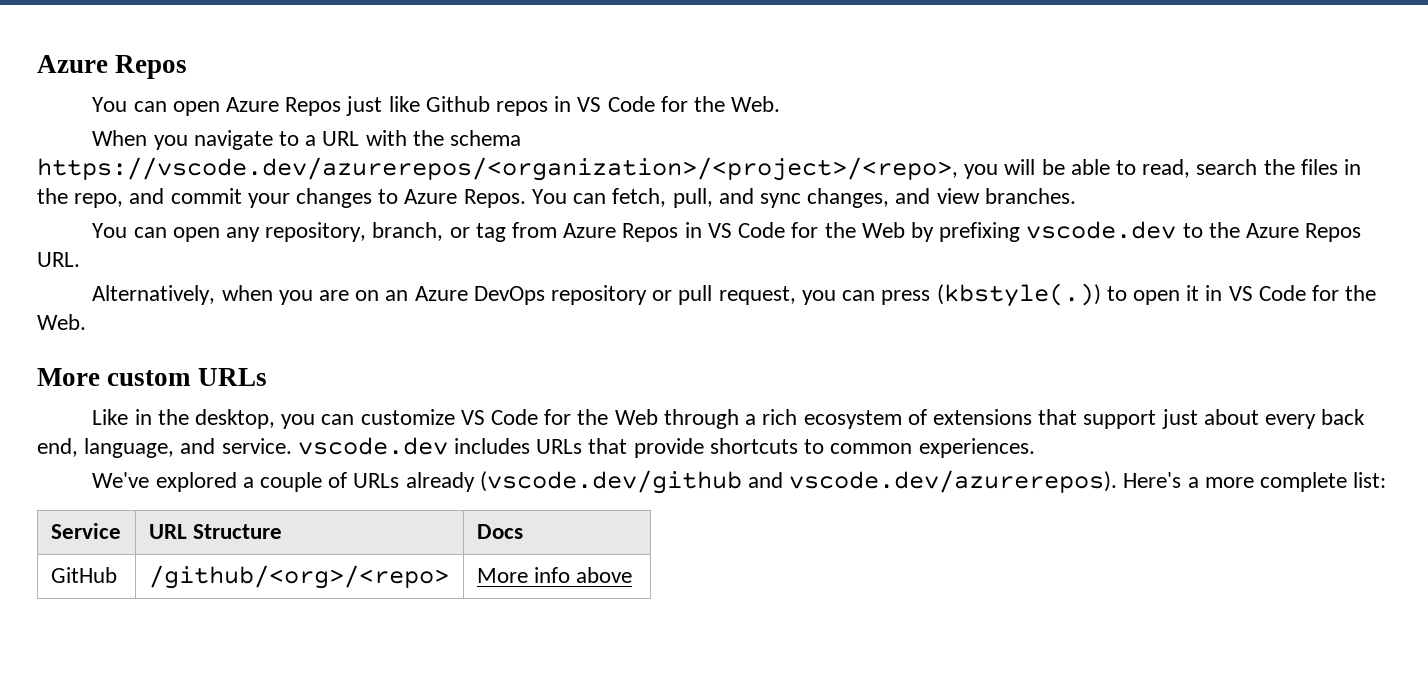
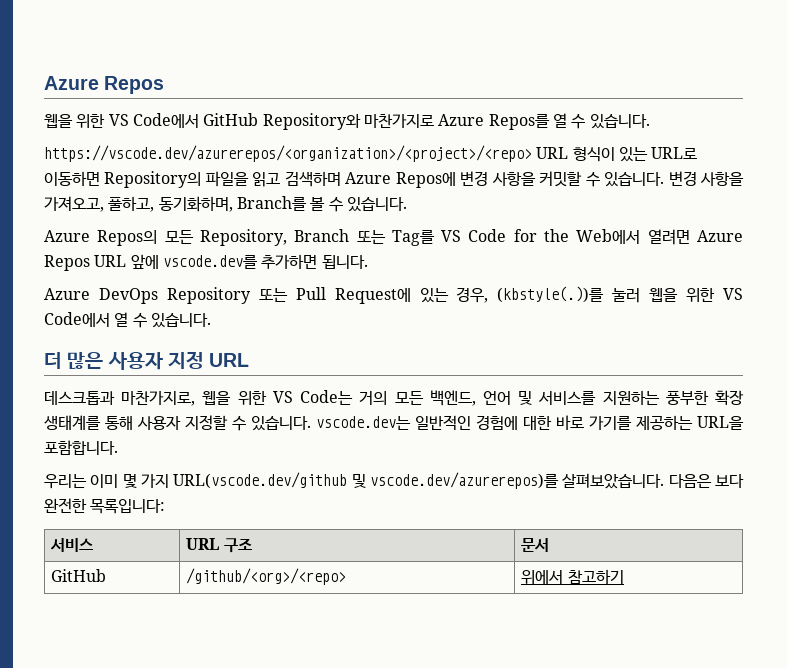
[92,96,781,116] [92,130,522,150] [37,157,1362,181] [37,188,1076,208] [92,221,1362,242] [37,252,80,267] [92,283,1377,307] [37,314,86,330] [37,368,267,386] [92,409,1366,429] [37,437,1035,458] [92,470,1387,494] [50,523,121,539] [148,524,282,539] [476,524,523,539] You can open Azure Repos just like Github repos in VS Code for the Web. // When you navigate to a URL with the schema https://vscode.dev/azurerepos/<organization>/<project>/<repo>, you will be able to read, search the files in the repo, and commit your changes to Azure Repos. You can fetch, pull, and sync changes, and view branches. // You can open any repository, branch, or tag from Azure Repos in VS Code for the Web by prefixing vscode.dev to the Azure Repos URL. // Alternatively, when you are on an Azure DevOps repository or pull request, you can press (kbstyle(.)) to open it in VS Code for the Web. // More custom URLs // Like in the desktop, you can customize VS Code for the Web through a rich ecosystem of extensions that support just about every back end, language, and service. vscode.dev includes URLs that provide shortcuts to common experiences. // We've explored a couple of URLs already (vscode.dev/github and vscode.dev/azurerepos). Here's a more complete list: // Service | URL Structure | Docs -> [44,113,650,130] [44,145,698,162] [44,171,744,188] [44,196,407,212] [44,229,743,246] [44,254,368,271] [44,286,743,304] [44,312,211,328] [44,351,250,370] [44,390,744,406] [44,415,744,431] [44,440,118,455] [44,472,745,489] [44,498,166,514] [50,538,94,552] [186,538,252,553] [521,538,550,552] 웹을 위한 VS Code에서 GitHub Repository와 마찬가지로 Azure Repos를 열 수 있습니다. // https://vscode.dev/azurerepos/<organization>/<project>/<repo> URL 형식이 있는 URL로 이동하면 Repository의 파일을 읽고 검색하며 Azure Repos에 변경 사항을 커밋할 수 있습니다. 변경 사항을 가져오고, 풀하고, 동기화하며, Branch를 볼 수 있습니다. // Azure Repos의 모든 Repository, Branch 또는 Tag를 VS Code for the Web에서 열려면 Azure Repos URL 앞에 vscode.dev를 추가하면 됩니다. // Azure DevOps Repository 또는 Pull Request에 있는 경우, (kbstyle(.))를 눌러 웹을 위한 VS Code에서 열 수 있습니다. // 더 많은 사용자 지정 URL // 데스크톱과 마찬가지로, 웹을 위한 VS Code는 거의 모든 백엔드, 언어 및 서비스를 지원하는 풍부한 확장 생태계를 통해 사용자 지정할 수 있습니다. vscode.dev는 일반적인 경험에 대한 바로 가기를 제공하는 URL을 포함합니다. // 우리는 이미 몇 가지 URL(vscode.dev/github 및 vscode.dev/azurerepos)를 살펴보았습니다. 다음은 보다 완전한 목록입니다: // 서비스 | URL 구조 | 문서
[476,567,633,583] More info above -> [521,569,624,584] 위에서 참고하기

